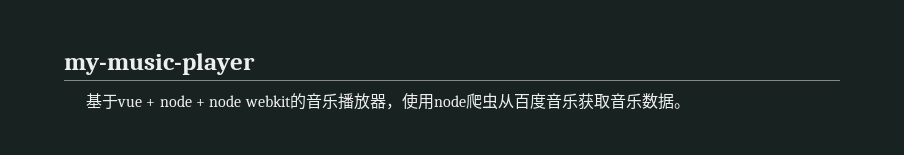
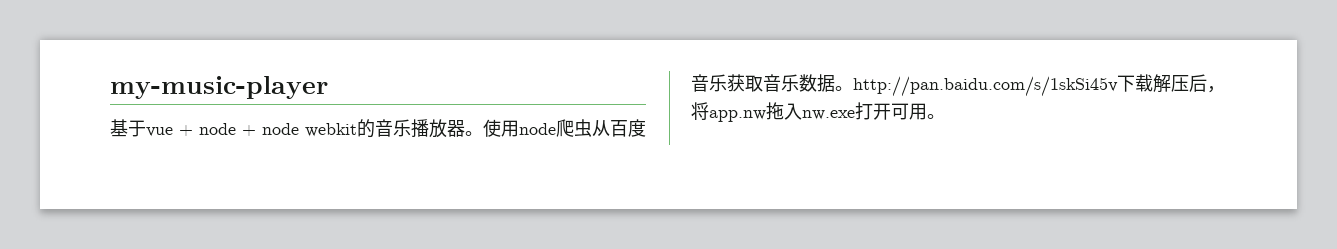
[385,103,402,110] ， -> [465,131,483,136] 。
(690, 106) none -> [853,74,1225,97] [691,102,945,122] http://pan.baidu.com/s/1skSi45v下载解压后，将app.nw拖入nw.exe打开可用。

